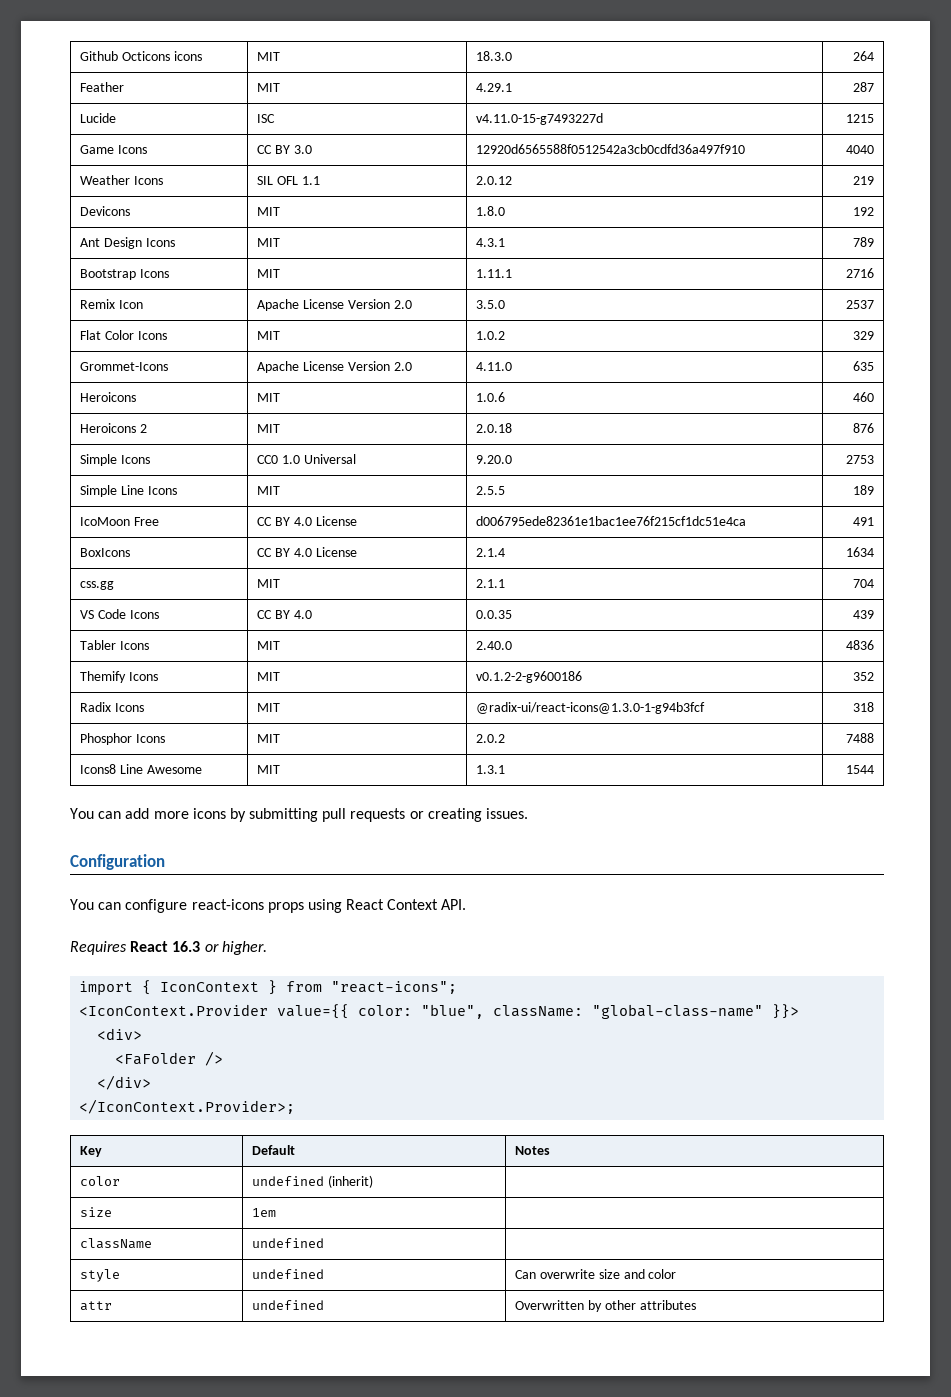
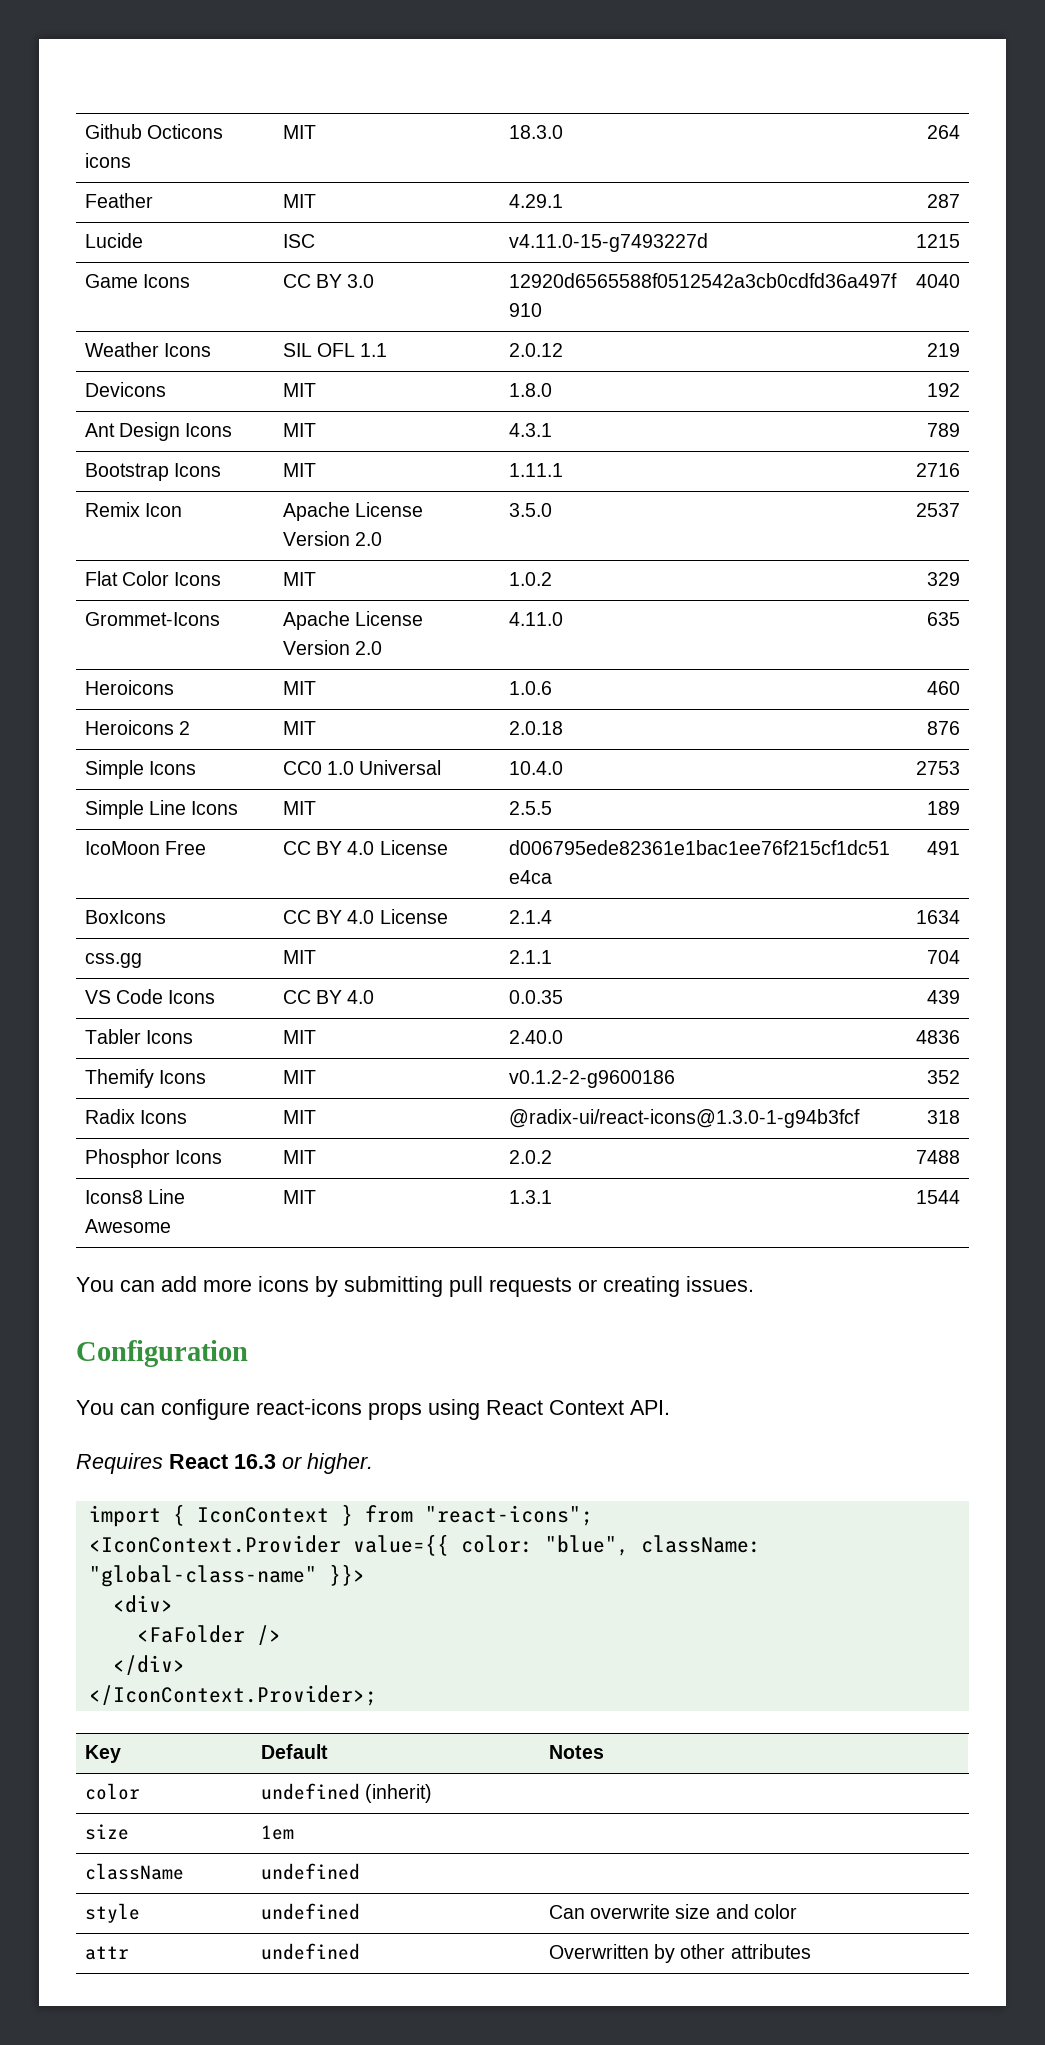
[476,455,513,464] 9.20.0 -> [508,761,563,775] 10.4.0

